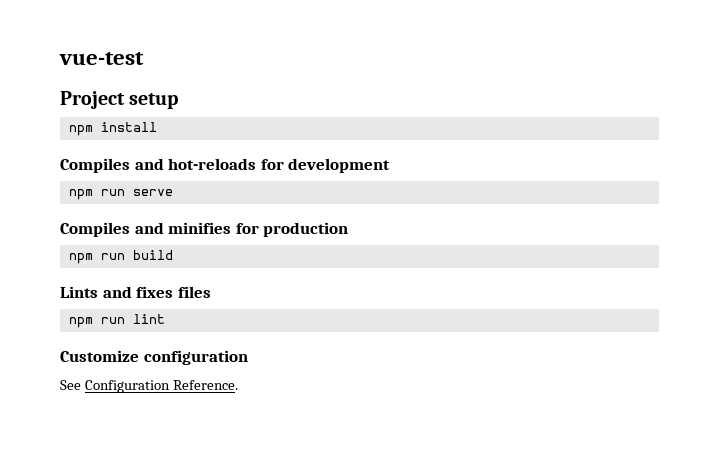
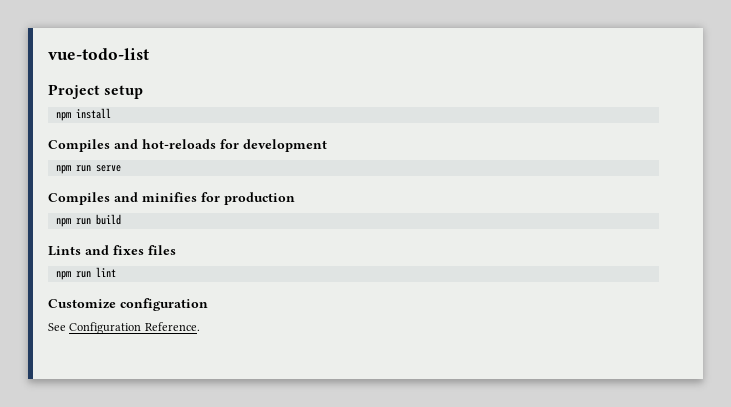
[59,52,144,65] vue-test -> [48,48,149,60] vue-todo-list

